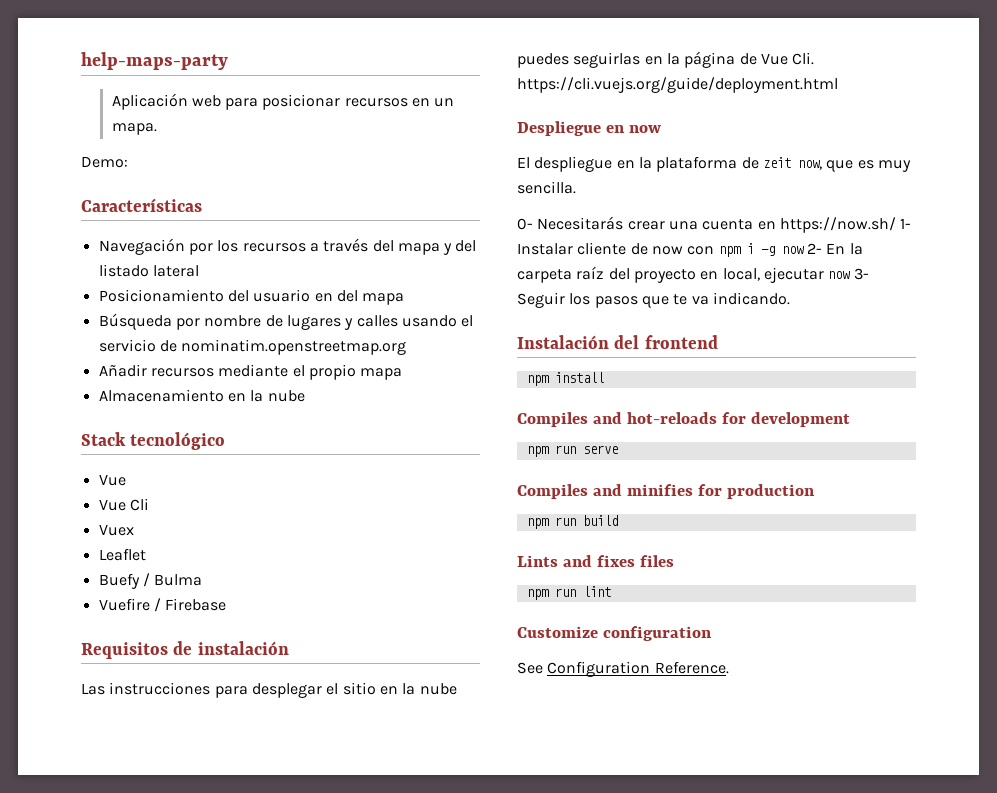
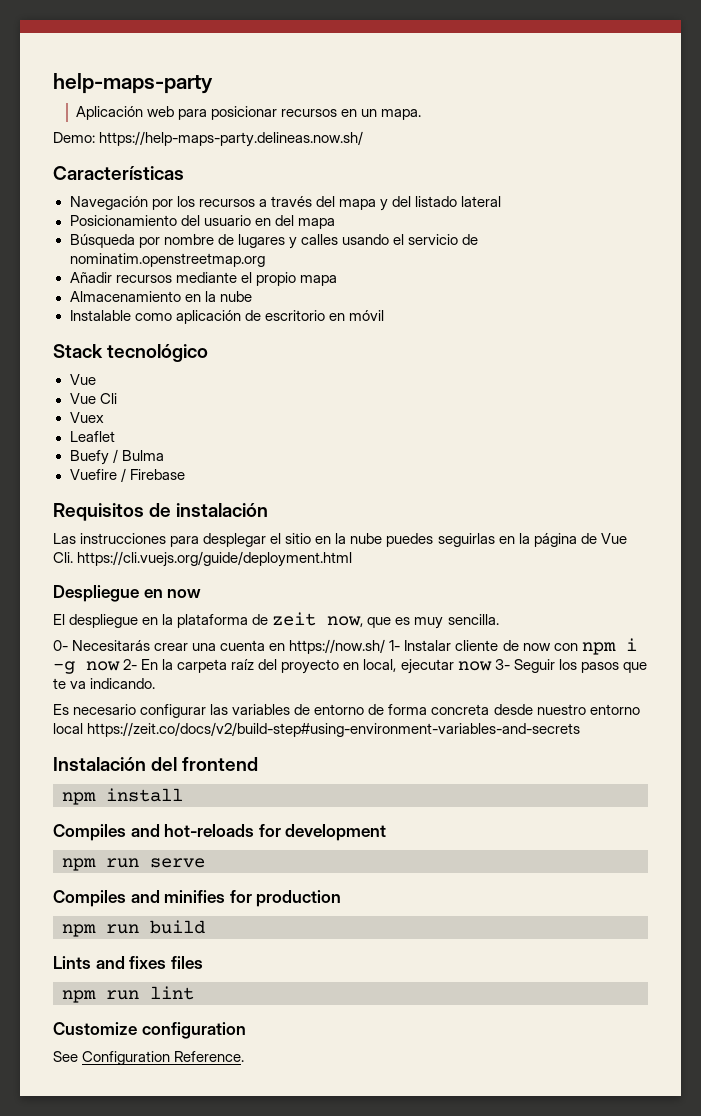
(128, 162) none -> [99,131,364,147] https://help-maps-party.delineas.now.sh/
(305, 396) none -> [69,310,384,324] // Instalable como aplicación de escritorio en móvil
(790, 298) none -> [53,704,640,718] [53,722,581,737] // Es necesario configurar las variables de entorno de forma concreta desde nuestro entorno local https://zeit.co/docs/v2/build-step#using-environment-variables-and-secrets

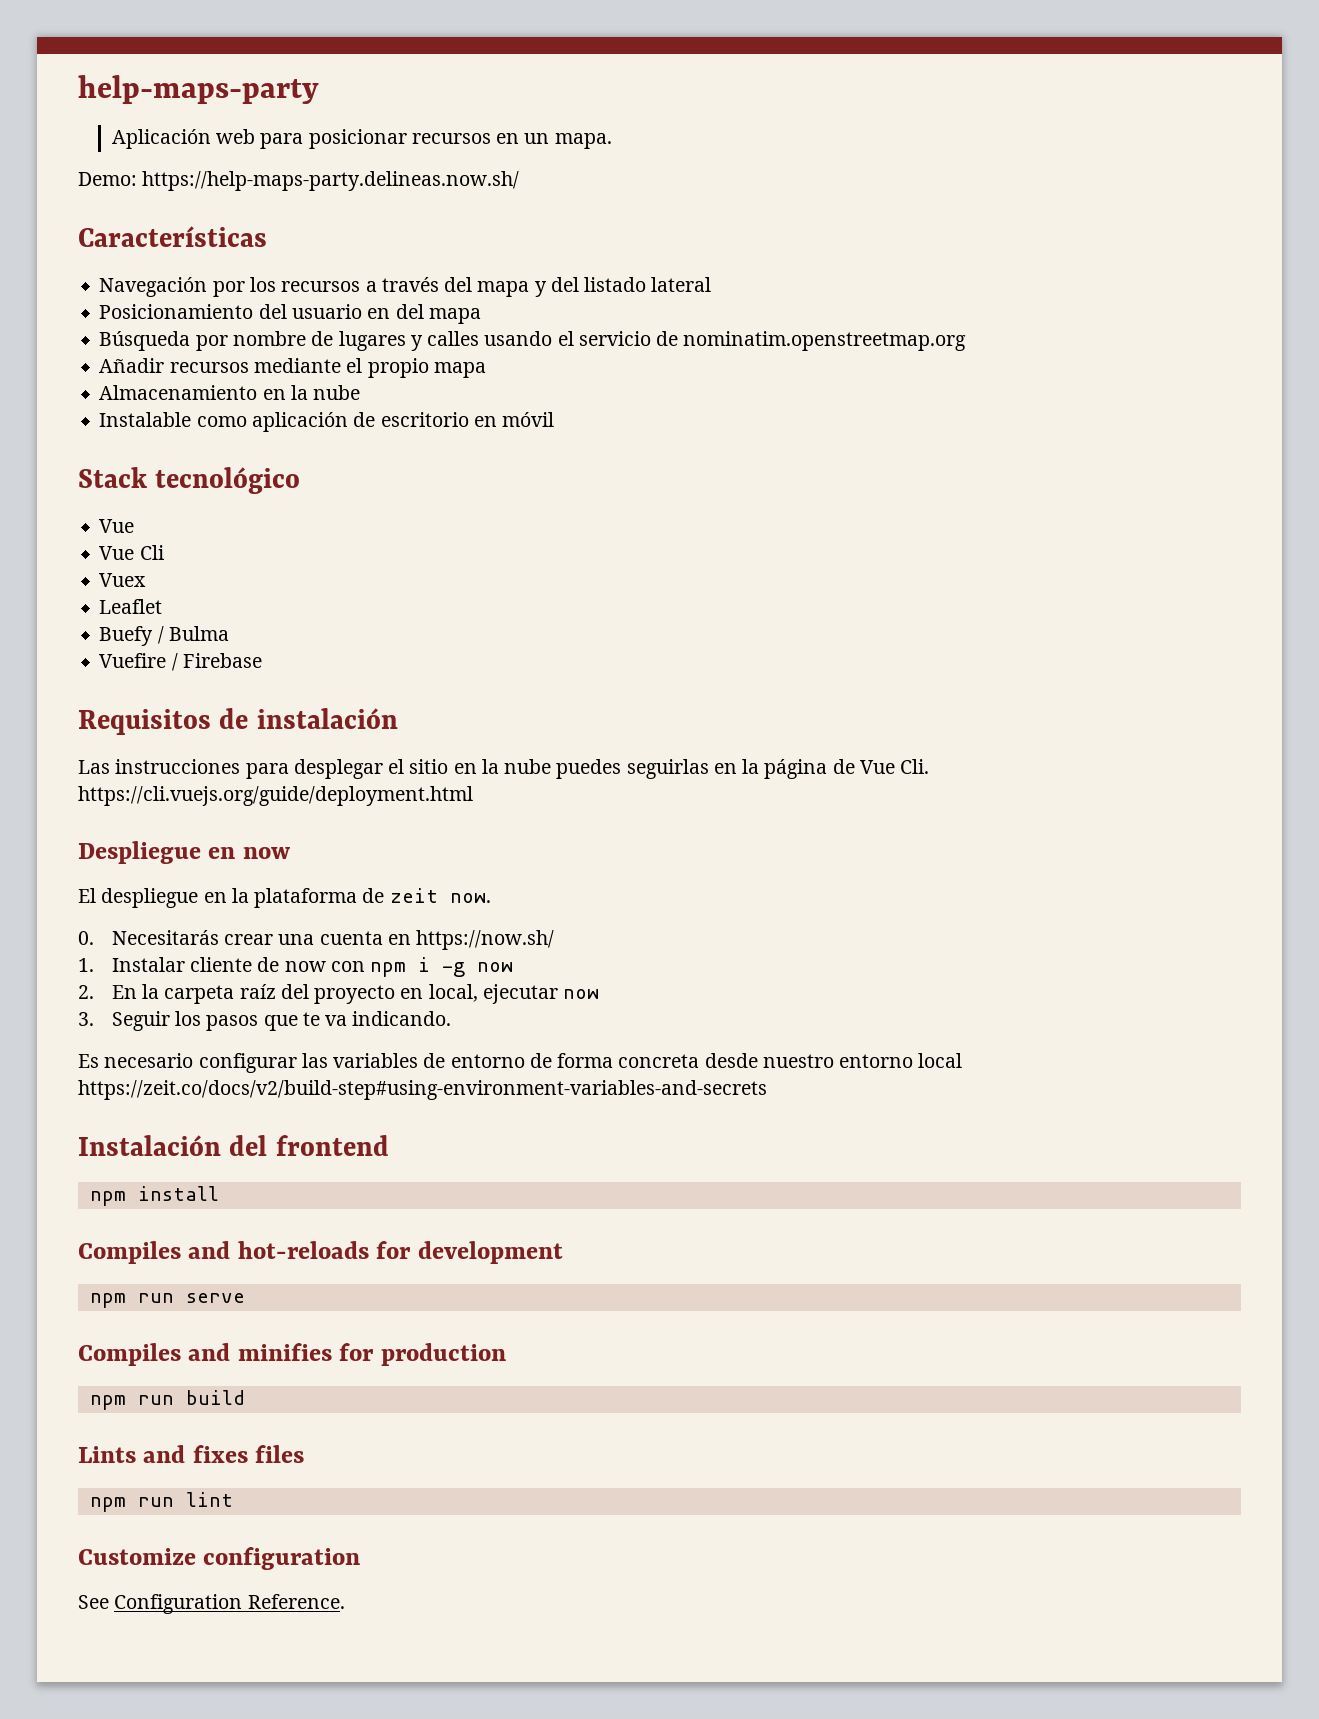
[327,614,499,629] [53,640,68,651] now, que es muy sencilla. // 0- -> [449,893,491,903] [78,931,94,945] now. // 0.
[389,640,401,651] 1- -> [78,958,94,972] // 1.
[123,659,138,670] 2- -> [78,985,94,999] // 2.
[494,659,510,670] 3- -> [78,1012,94,1026] // 3.

